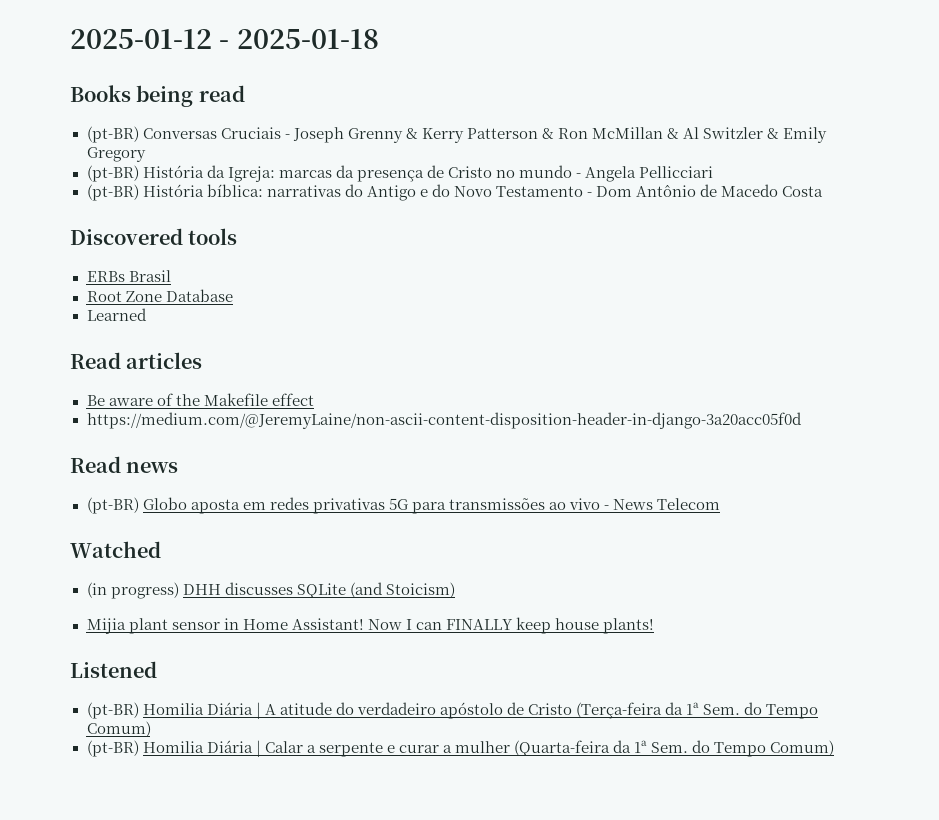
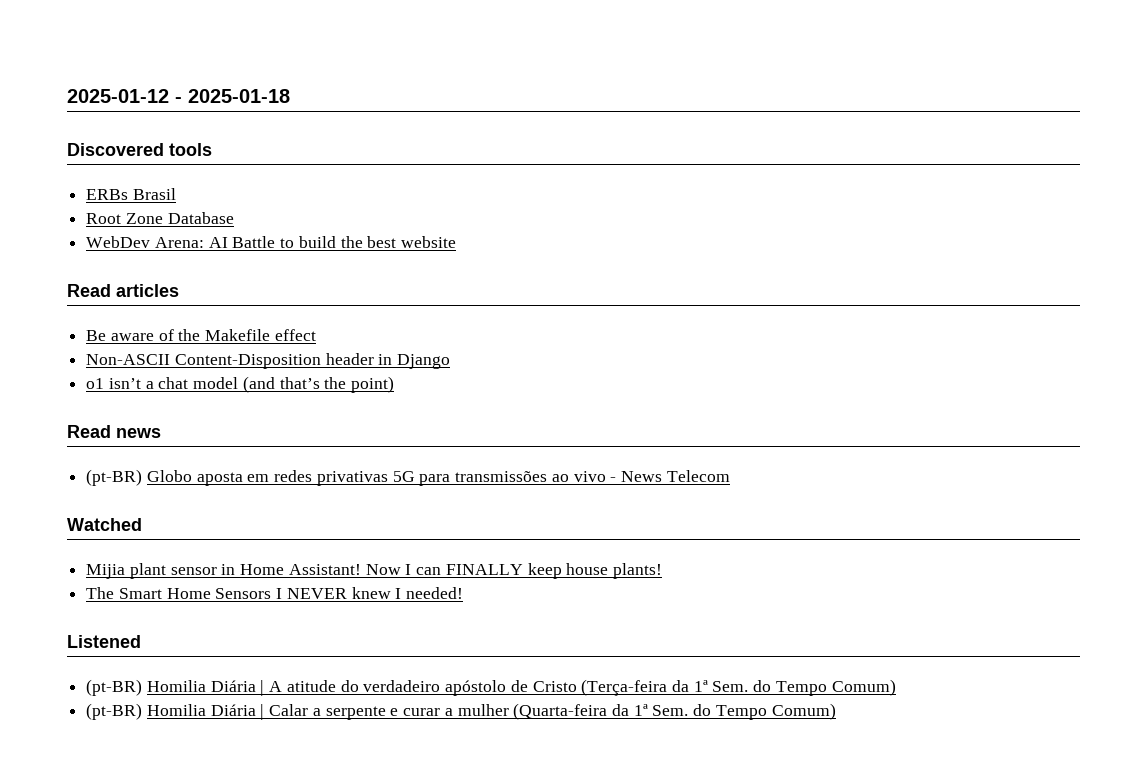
[70,85,245,107] [86,126,828,143] [86,147,146,162] [86,165,714,182] [86,184,824,201] // Books being read // (pt-BR) Conversas Cruciais - Joseph Grenny & Kerry Patterson & Ron McMillan & Al Switzler & Emily Gregory // (pt-BR) História da Igreja: marcas da presença de Cristo no mundo - Angela Pellicciari // (pt-BR) História bíblica: narrativas do Antigo e do Novo Testamento - Dom Antônio de Macedo Costa -> (290, 96) none
[86,308,147,321] Learned -> [86,236,457,248] WebDev Arena: AI Battle to build the best website
[86,412,802,429] https://medium.com/@JeremyLaine/non-ascii-content-disposition-header-in-django-3a20acc05f0d -> [86,353,451,369] [86,376,395,393] Non-ASCII Content-Disposition header in Django // o1 isn’t a chat model (and that’s the point)
[86,582,455,599] // (in progress) DHH discusses SQLite (and Stoicism) -> (142, 524) none
(655, 626) none -> [86,587,464,599] // The Smart Home Sensors I NEVER knew I needed!

